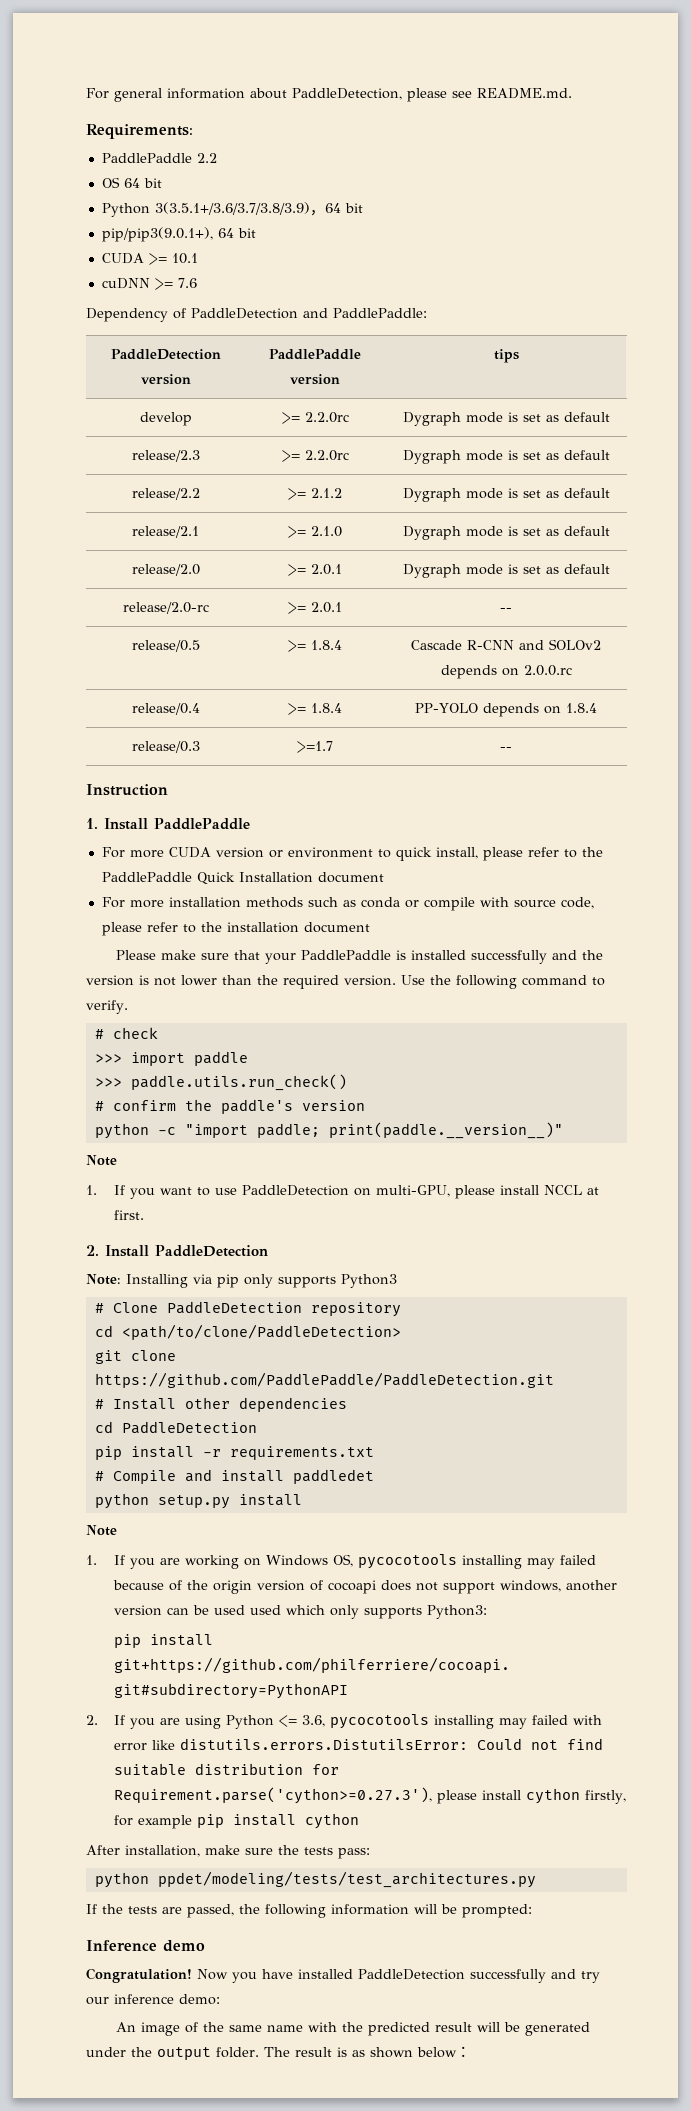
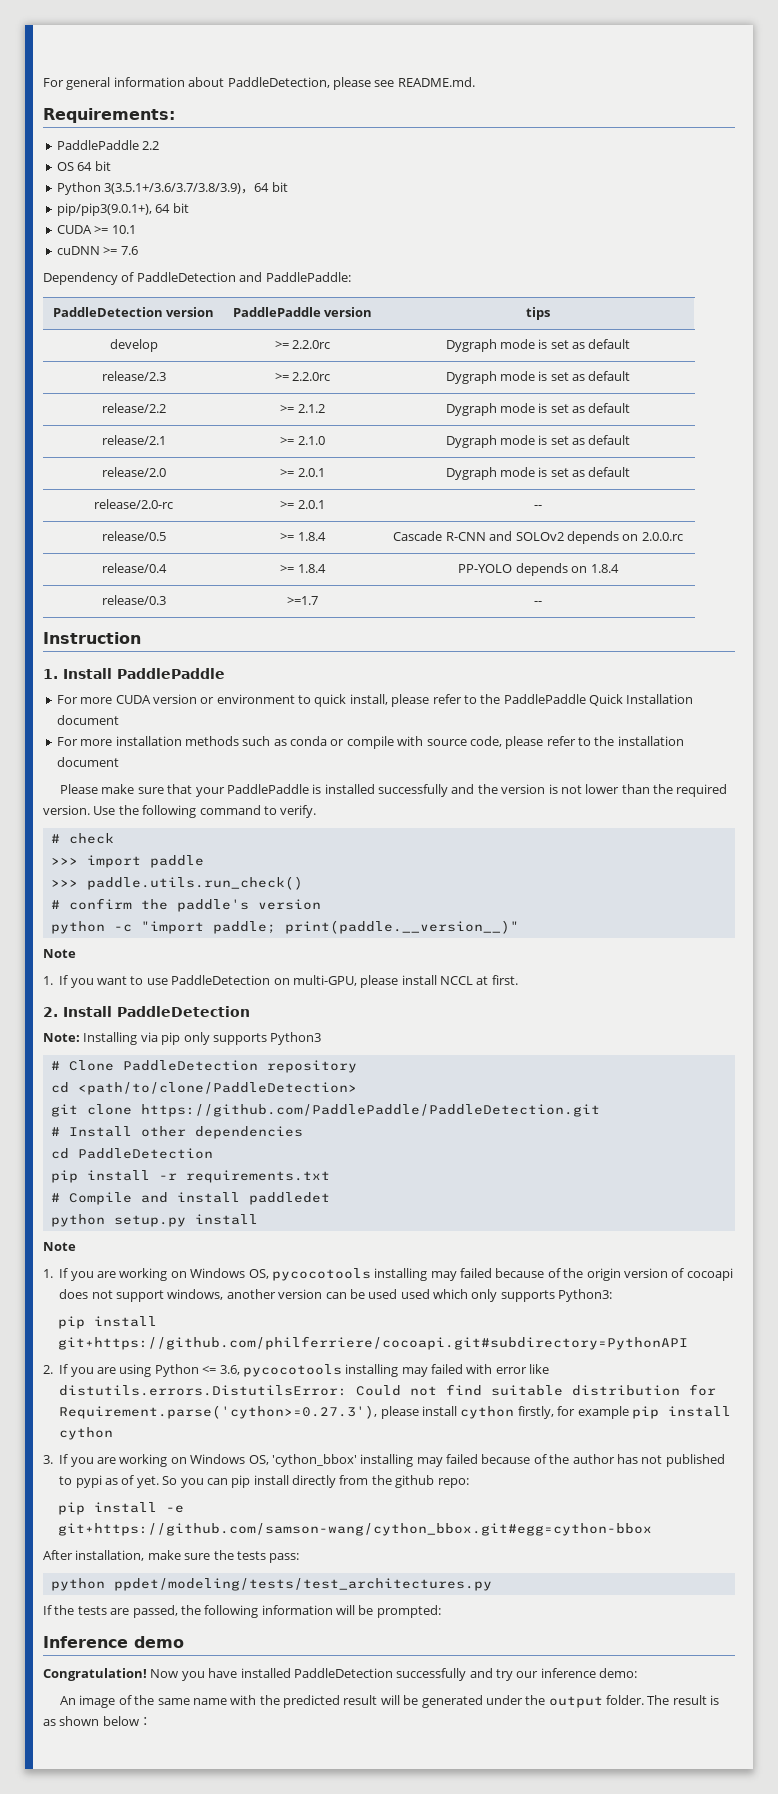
(360, 1821) none -> [43,1454,725,1467] [59,1475,469,1488] [57,1502,184,1515] [57,1523,652,1536] // 3. If you are working on Windows OS, 'cython_bbox' installing may failed because of the author has not published to pypi as of yet. So you can pip install directly from the github repo: // pip install -e git+https://github.com/samson-wang/cython_bbox.git#egg=cython-bbox

